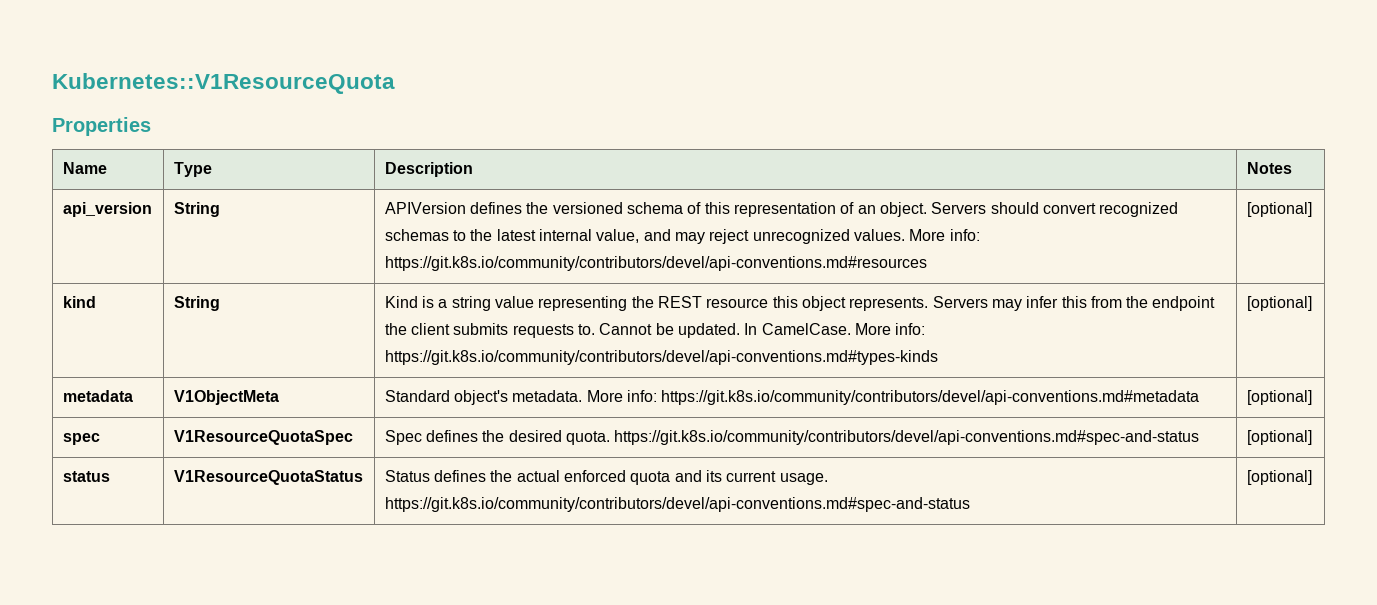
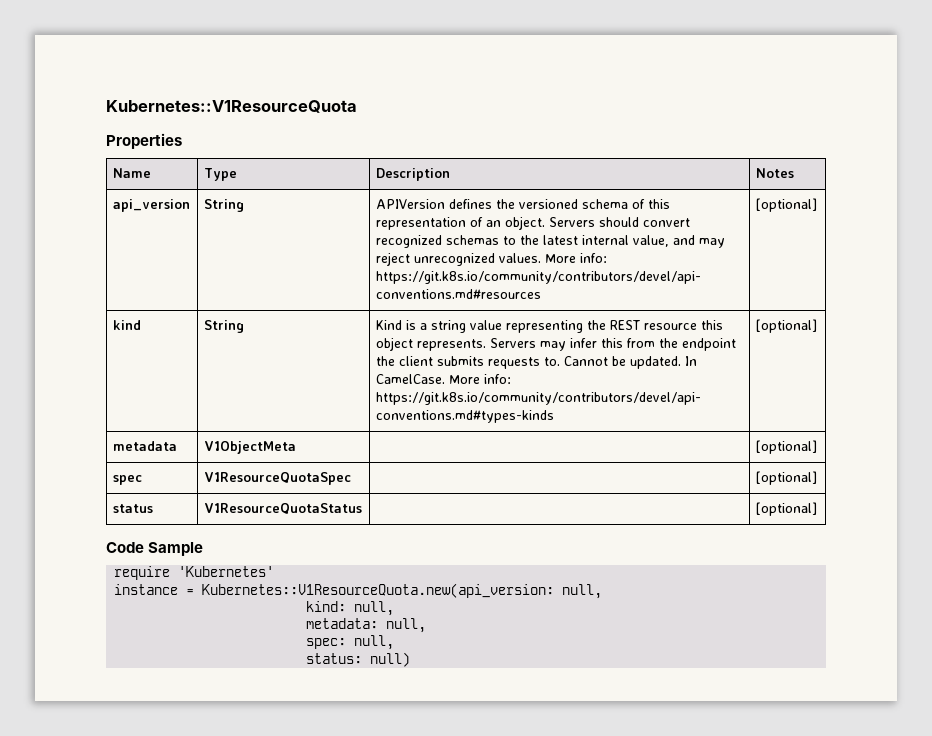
[384,390,1200,405] [1246,390,1312,405] [62,433,100,445] [173,430,353,445] [384,430,1200,445] [1246,430,1312,445] [62,471,110,482] [173,470,363,485] [384,470,828,485] [384,497,970,512] [1246,470,1312,485] Standard object's metadata. More info: https://git.k8s.io/community/contributors/devel/api-conventions.md#metadata | [optional] // spec | V1ResourceQuotaSpec | Spec defines the desired quota. https://git.k8s.io/community/contributors/devel/api-conventions.md#spec-and-status | [optional] // status | V1ResourceQuotaStatus | Status defines the actual enforced quota and its current usage. https://git.k8s.io/community/contributors/devel/api-conventions.md#spec-and-status | [optional] -> [755,440,817,454] [112,475,142,485] [203,472,351,485] [755,471,817,485] [112,504,153,513] [203,503,362,514] [755,502,817,516] [106,542,204,556] [114,566,275,580] [114,583,603,599] [306,601,395,616] [306,618,427,633] [306,635,395,650] [306,652,411,667] | [optional] // spec | V1ResourceQuotaSpec | | [optional] // status | V1ResourceQuotaStatus | | [optional] // Code Sample // require 'Kubernetes' // instance = Kubernetes::V1ResourceQuota.new(api_version: null, // kind: null, // metadata: null, // spec: null, // status: null)

